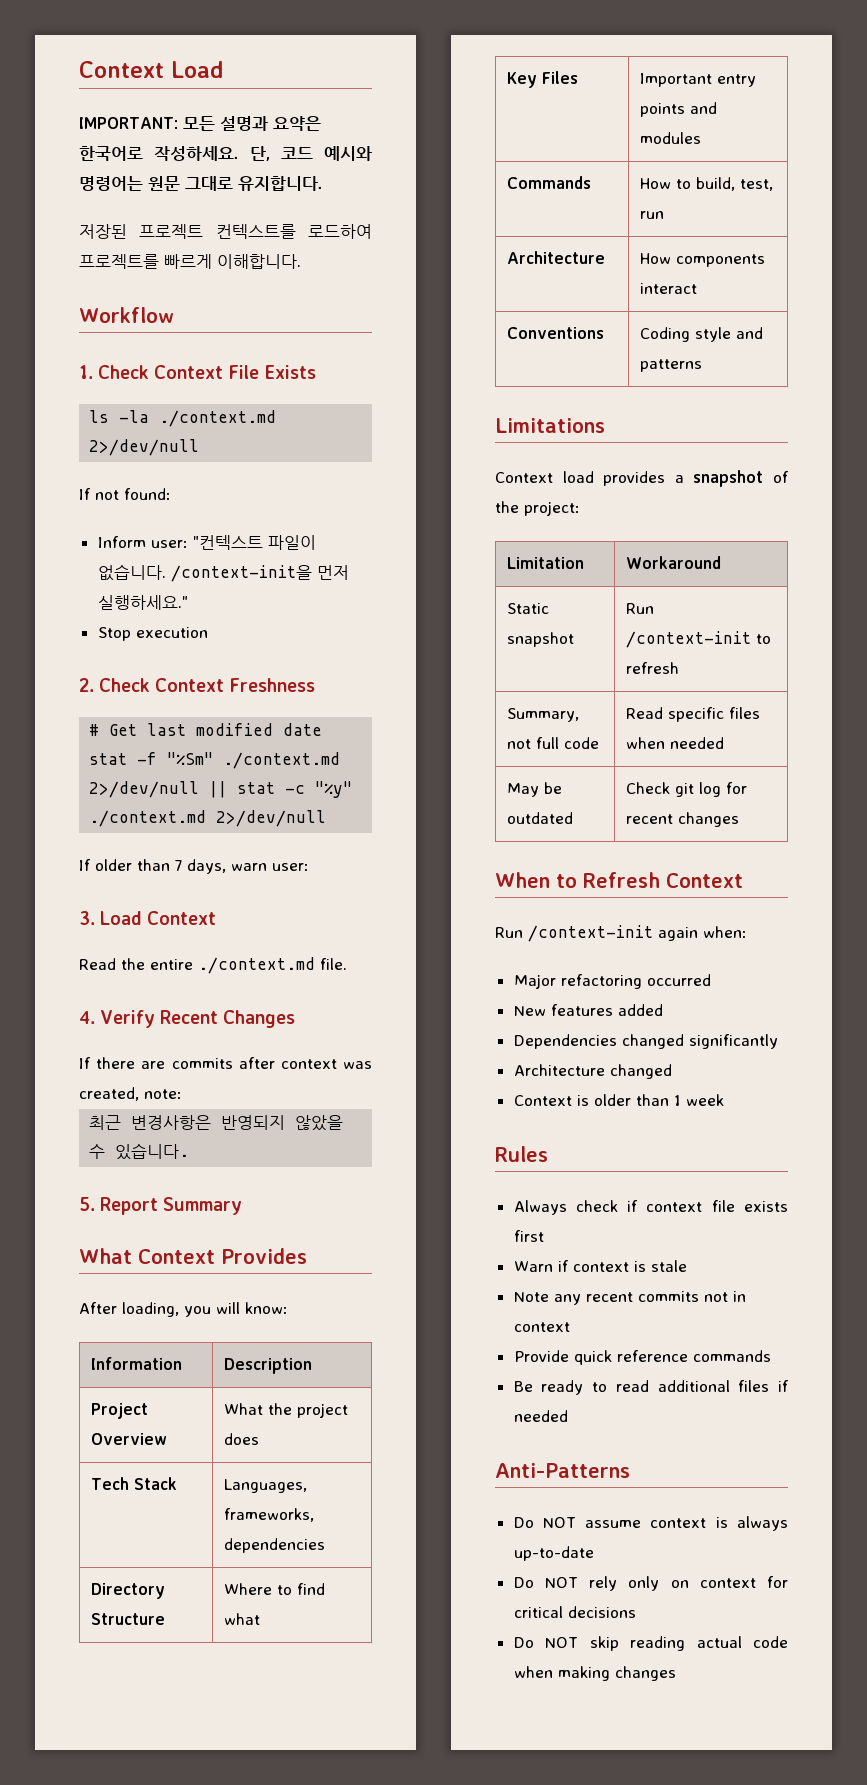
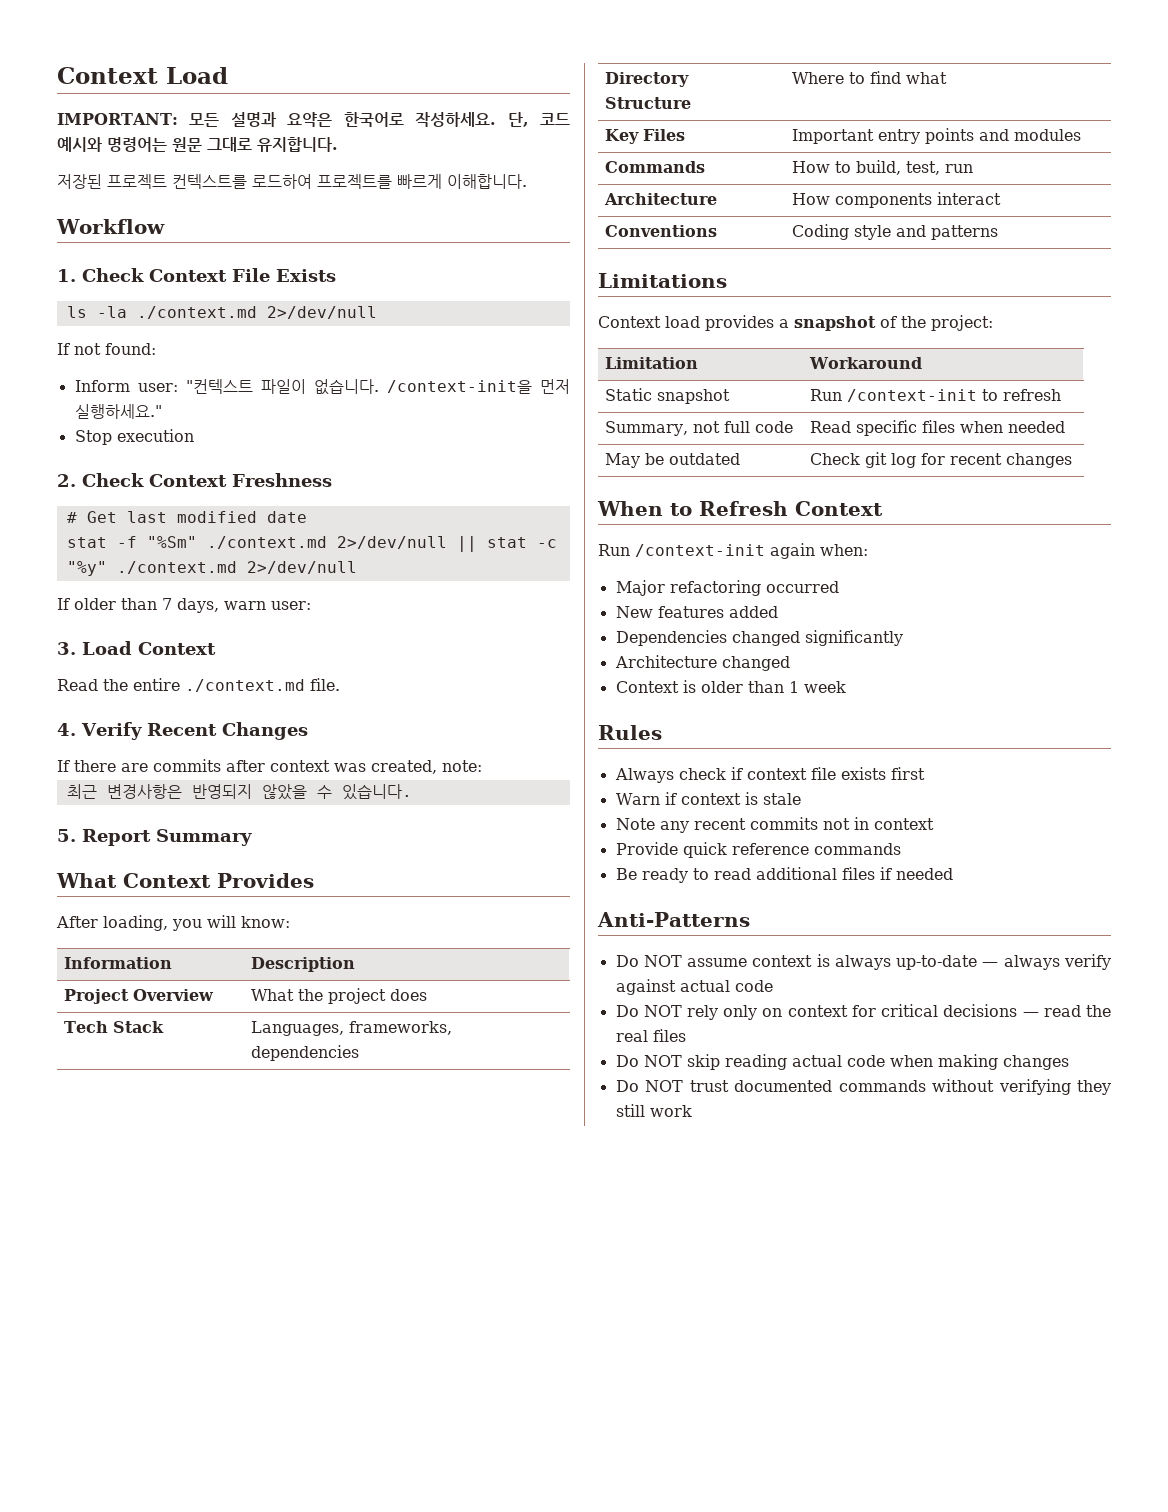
(594, 1553) none -> [982,954,1111,970] [615,979,773,995] — always verify against actual code
(636, 1612) none -> [1022,1005,1111,1017] [615,1029,686,1042] — read the real files
(676, 1673) none -> [615,1079,1111,1095] [615,1104,692,1117] // Do NOT trust documented commands without verifying they still work

